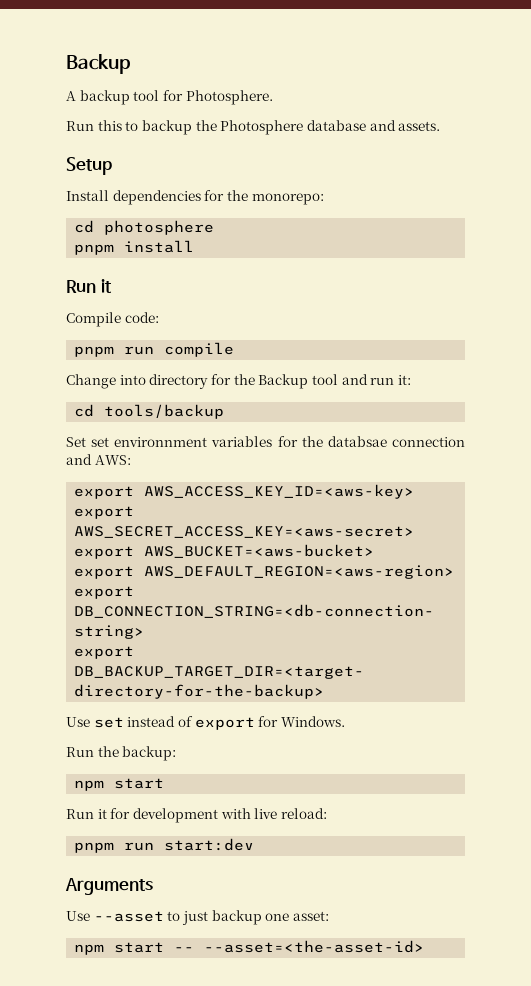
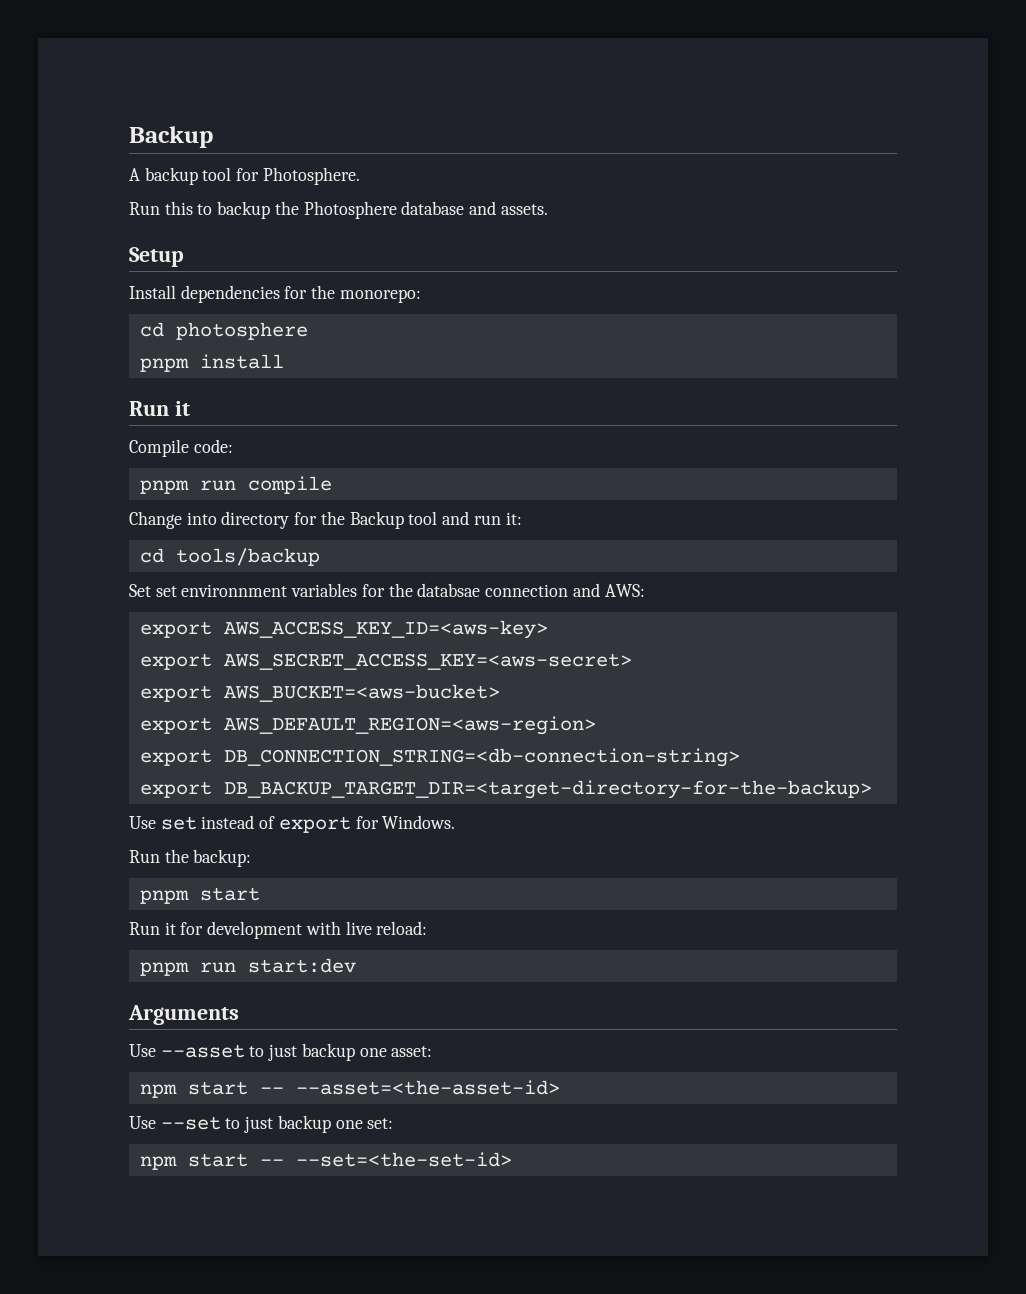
[74,780,105,791] npm -> [139,890,189,904] pnpm
(425, 946) none -> [129,1115,394,1133] [139,1152,512,1170] // Use --set to just backup one set: // npm start -- --set=<the-set-id>

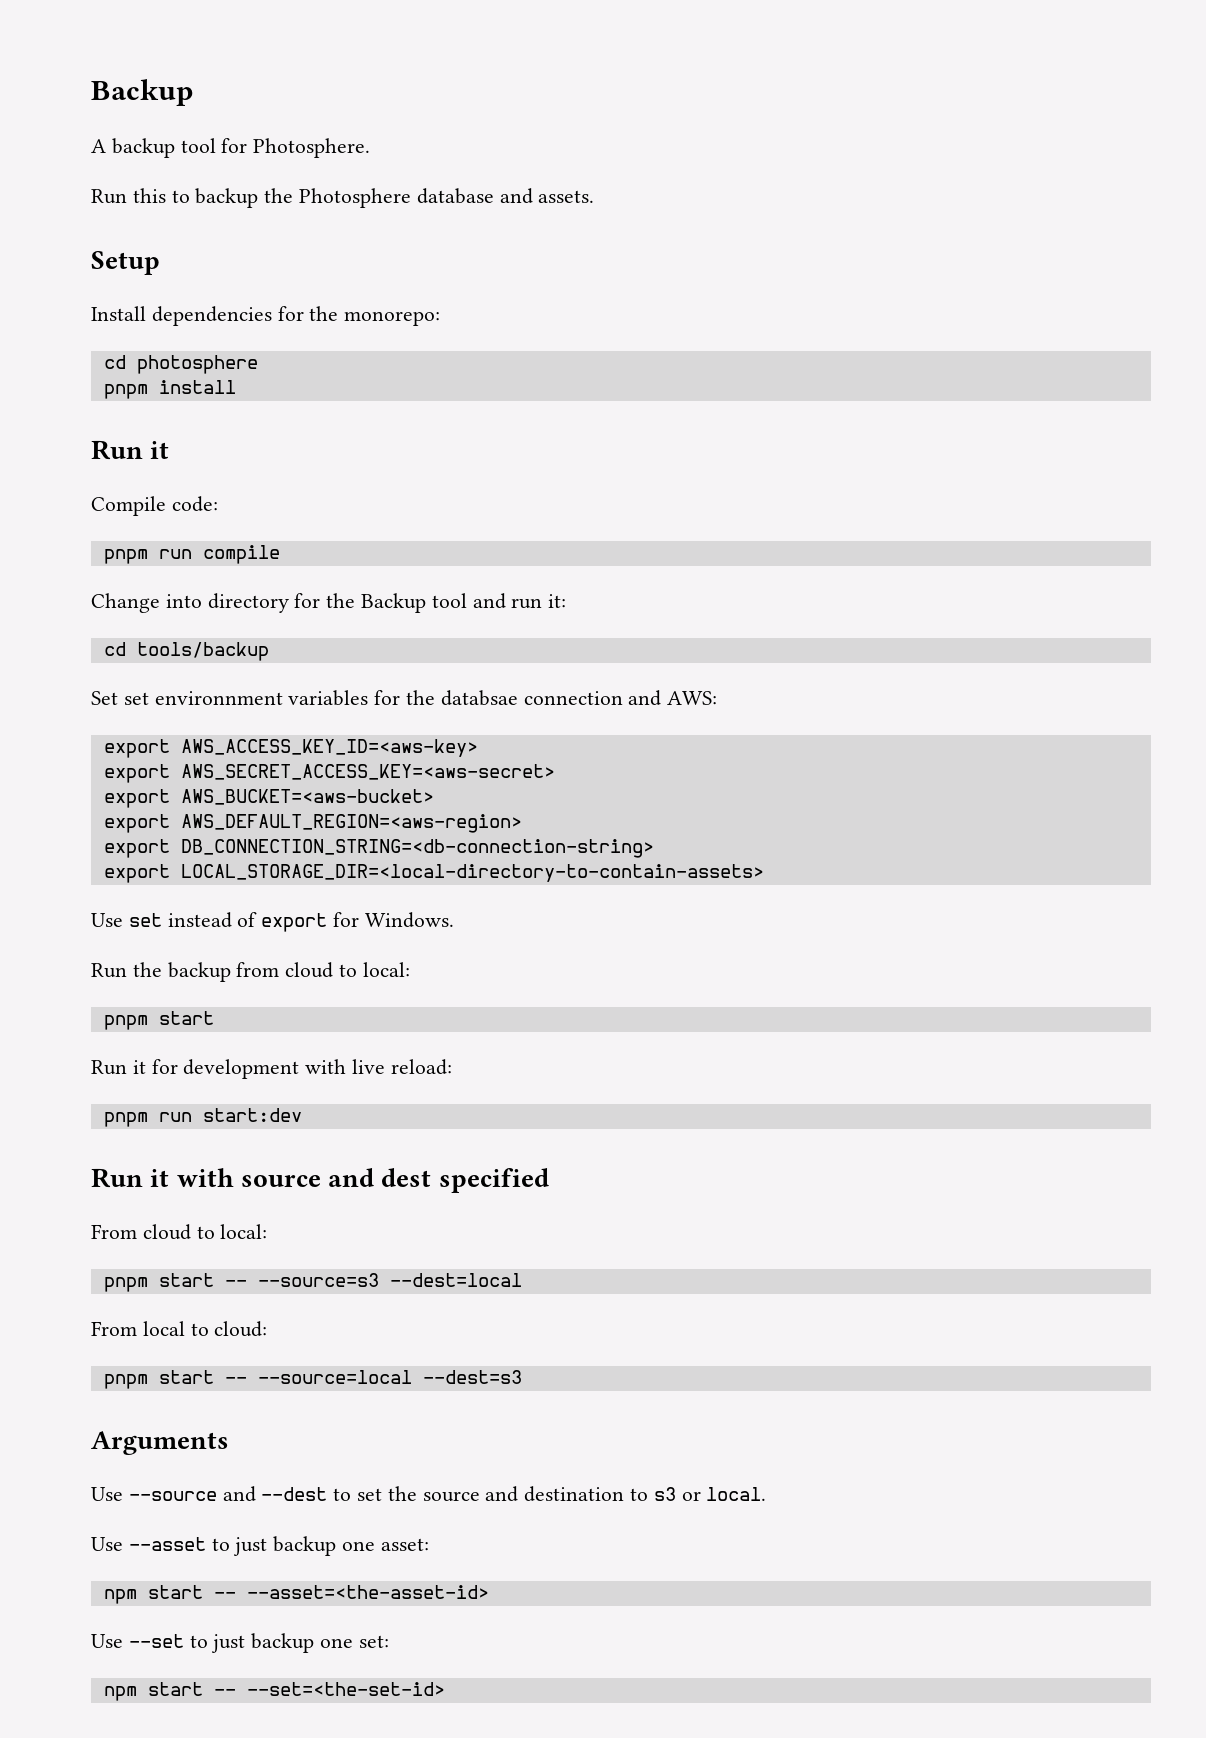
[223,780,872,799] DB_BACKUP_TARGET_DIR=<target-directory-for-the-backup> -> [180,864,764,882] LOCAL_STORAGE_DIR=<local-directory-to-contain-assets>
[193,849,252,867] backup: -> [167,962,410,982] backup from cloud to local:
[128,1005,239,1025] Arguments -> [91,1168,549,1193] [91,1224,268,1240] [103,1273,522,1292] [91,1321,268,1337] [103,1370,522,1389] [91,1431,229,1455] [91,1486,767,1502] Run it with source and dest specified // From cloud to local: // pnpm start -- --source=s3 --dest=local // From local to cloud: // pnpm start -- --source=local --dest=s3 // Arguments // Use --source and --dest to set the source and destination to s3 or local.

